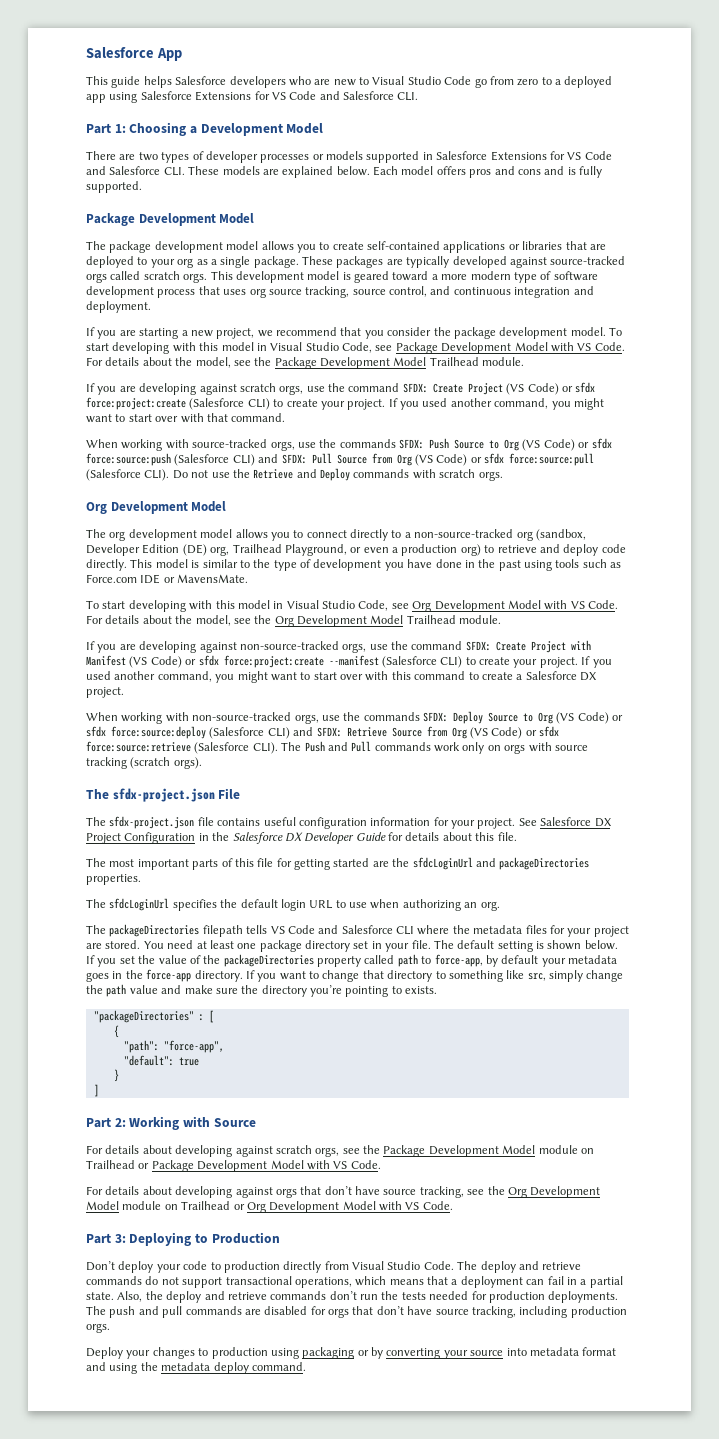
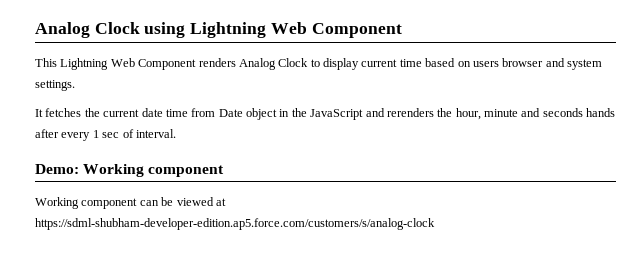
[86,47,182,61] [86,76,613,88] [86,91,419,103] [86,122,324,136] [86,151,612,163] [86,166,602,178] [86,181,142,193] [86,213,255,226] [86,241,606,253] [86,256,626,268] [86,271,598,283] [86,286,594,298] [86,301,151,313] [86,327,622,339] [86,342,625,354] [86,357,525,369] [86,382,596,395] [86,397,604,410] [86,413,286,423] [86,438,612,451] [86,453,594,466] [86,468,503,481] [86,501,227,514] [86,529,586,541] [86,544,626,556] [86,559,622,571] [86,574,249,584] [86,600,618,612] [86,615,502,627] [86,640,591,653] [86,655,612,668] [86,671,597,683] [86,687,124,698] [86,711,624,724] [86,726,559,739] [86,741,588,754] [86,757,202,769] [86,788,241,802] [86,816,612,829] [86,832,517,844] [86,857,590,870] [86,874,141,885] [86,898,500,911] [86,924,629,937] [86,940,618,952] [86,954,617,967] [86,969,624,982] [86,984,438,997] [93,1010,214,1023] [113,1025,119,1038] [123,1040,224,1053] [123,1055,199,1066] [113,1069,119,1082] [93,1084,99,1097] [86,1116,256,1130] [86,1145,594,1157] [86,1160,381,1172] [86,1186,601,1198] [86,1201,453,1213] [86,1232,280,1246] [86,1261,582,1273] [86,1276,623,1288] [86,1291,619,1303] [86,1306,627,1318] [86,1323,110,1333] [86,1347,617,1359] [86,1362,306,1374] Salesforce App // This guide helps Salesforce developers who are new to Visual Studio Code go from zero to a deployed app using Salesforce Extensions for VS Code and Salesforce CLI. // Part 1: Choosing a Development Model // There are two types of developer processes or models supported in Salesforce Extensions for VS Code and Salesforce CLI. These models are explained below. Each model offers pros and cons and is fully supported. // Package Development Model // The package development model allows you to create self-contained applications or libraries that are deployed to your org as a single package. These packages are typically developed against source-tracked orgs called scratch orgs. This development model is geared toward a more modern type of software development process that uses org source tracking, source control, and continuous integration and deployment. // If you are starting a new project, we recommend that you consider the package development model. To start developing with this model in Visual Studio Code, see Package Development Model with VS Code. For details about the model, see the Package Development Model Trailhead module. // If you are developing against scratch orgs, use the command SFDX: Create Project (VS Code) or sfdx force:project:create (Salesforce CLI) to create your project. If you used another command, you might want to start over with that command. // When working with source-tracked orgs, use the commands SFDX: Push Source to Org (VS Code) or sfdx force:source:push (Salesforce CLI) and SFDX: Pull Source from Org (VS Code) or sfdx force:source:pull (Salesforce CLI). Do not use the Retrieve and Deploy commands with scratch orgs. // Org Development Model // The org development model allows you to connect directly to a non-source-tracked org (sandbox, Developer Edition (DE) org, Trailhead Playground, or even a production org) to retrieve and deploy code directly. This model is similar to the type of development you have done in the past using tools such as Force.com IDE or MavensMate. // To start developing with this model in Visual Studio Code, see Org Development Model with VS Code. For details about the model, see the Org Development Model Trailhead module. // If you are developing against non-source-tracked orgs, use the command SFDX: Create Project with Manifest (VS Code) or sfdx force:project:create --manifest (Salesforce CLI) to create your project. If you used another command, you might want to start over with this command to create a Salesforce DX project. // When working with non-source-tracked orgs, use the commands SFDX: Deploy Source to Org (VS Code) or sfdx force:source:deploy (Salesforce CLI) and SFDX: Retrieve Source from Org (VS Code) or sfdx force:source:retrieve (Salesforce CLI). The Push and Pull commands work only on orgs with source tracking (scratch orgs). // The sfdx-project.json File // The sfdx-project.json file contains useful configuration information for your project. See Salesforce DX Project Configuration in the Salesforce DX Developer Guide for details about this file. // The most important parts of this file for getting started are the sfdcLoginUrl and packageDirectories properties. // The sfdcLoginUrl specifies the default login URL to use when authorizing an org. // The packageDirectories filepath tells VS Code and Salesforce CLI where the metadata files for your project are stored. You need at least one package directory set in your file. The default setting is shown below. If you set the value of the packageDirectories property called path to force-app, by default your metadata goes in the force-app directory. If you want to change that directory to something like src, simply change the path value and make sure the directory you’re pointing to exists. // "packageDirectories" : [ // { // "path": "force-app", // "default": true // } // ] // Part 2: Working with Source // For details about developing against scratch orgs, see the Package Development Model module on Trailhead or Package Development Model with VS Code. // For details about developing against orgs that don’t have source tracking, see the Org Development Model module on Trailhead or Org Development Model with VS Code. // Part 3: Deploying to Production // Don’t deploy your code to production directly from Visual Studio Code. The deploy and retrieve commands do not support transactional operations, which means that a deployment can fail in a partial state. Also, the deploy and retrieve commands don’t run the tests needed for production deployments. The push and pull commands are disabled for orgs that don’t have source tracking, including production orgs. // Deploy your changes to production using packaging or by converting your source into metadata format and using the metadata deploy command. -> [35,22,402,38] [35,58,602,70] [35,80,75,91] [35,108,616,120] [35,129,176,141] [35,164,225,177] [35,197,226,209] [35,218,435,230] Analog Clock using Lightning Web Component // This Lightning Web Component renders Analog Clock to display current time based on users browser and system settings. // It fetches the current date time from Date object in the JavaScript and rerenders the hour, minute and seconds hands after every 1 sec of interval. // Demo: Working component // Working component can be viewed at https://sdml-shubham-developer-edition.ap5.force.com/customers/s/analog-clock

